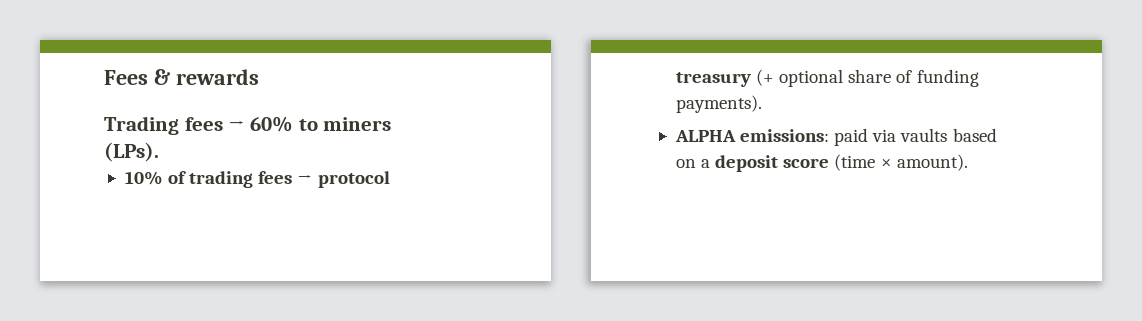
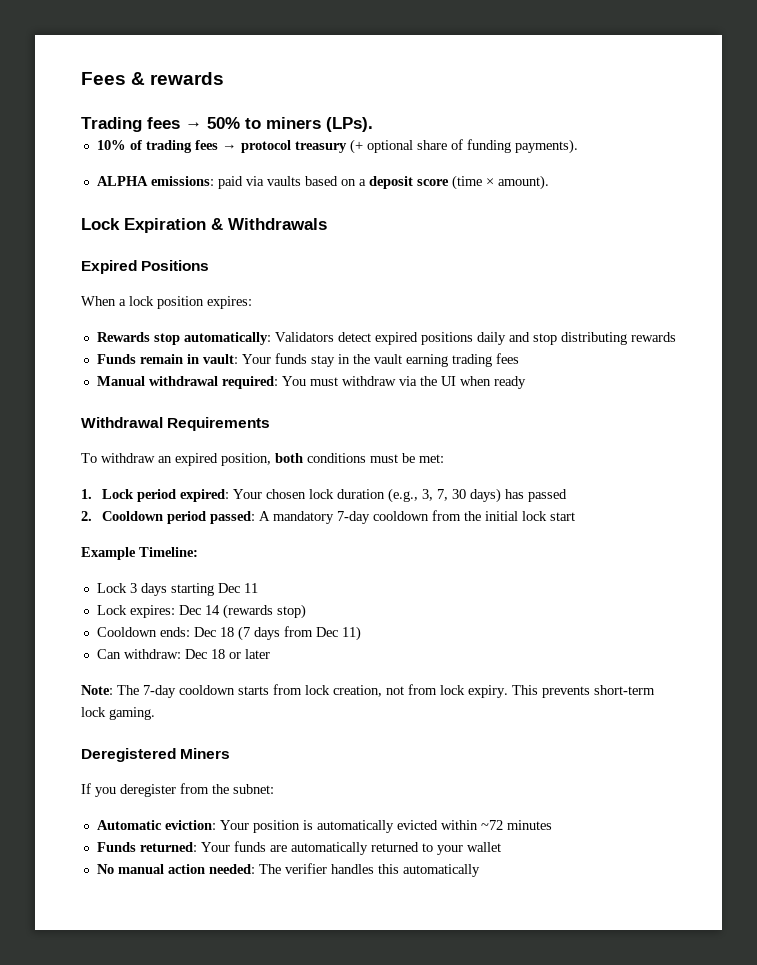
[250,116,294,132] 60% -> [207,117,240,129] 50%
(968, 162) none -> [81,218,327,233] [81,260,210,274] [81,296,252,309] [96,332,676,345] [96,353,519,367] [96,376,526,389] [81,417,271,431] [81,453,444,466] [81,488,568,503] [81,510,576,524] [81,547,198,560] [96,583,258,596] [96,604,306,619] [96,626,361,641] [96,649,270,659] [81,684,655,698] [81,707,155,720] [81,748,231,762] [81,783,274,797] [96,820,552,833] [96,841,501,855] [96,863,480,877] // Lock Expiration & Withdrawals // Expired Positions // When a lock position expires: // Rewards stop automatically: Validators detect expired positions daily and stop distributing rewards // Funds remain in vault: Your funds stay in the vault earning trading fees // Manual withdrawal required: You must withdraw via the UI when ready // Withdrawal Requirements // To withdraw an expired position, both conditions must be met: // 1. Lock period expired: Your chosen lock duration (e.g., 3, 7, 30 days) has passed // 2. Cooldown period passed: A mandatory 7-day cooldown from the initial lock start // Example Timeline: // Lock 3 days starting Dec 11 // Lock expires: Dec 14 (rewards stop) // Cooldown ends: Dec 18 (7 days from Dec 11) // Can withdraw: Dec 18 or later // Note: The 7-day cooldown starts from lock creation, not from lock expiry. This prevents short-term lock gaming. // Deregistered Miners // If you deregister from the subnet: // Automatic eviction: Your position is automatically evicted within ~72 minutes // Funds returned: Your funds are automatically returned to your wallet // No manual action needed: The verifier handles this automatically

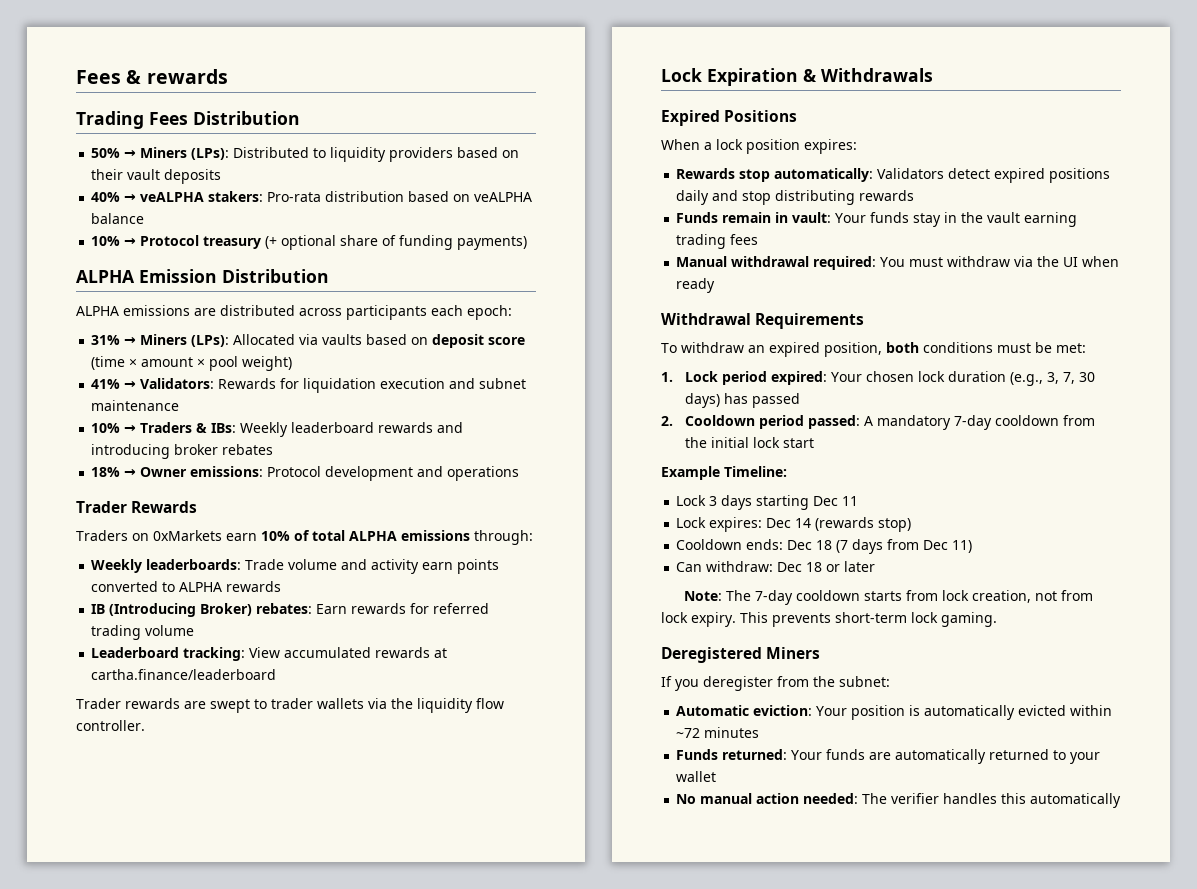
[147,117,373,132] [96,140,291,153] fees → 50% to miners (LPs). // 10% of trading fees → protocol -> [149,111,300,125] [91,147,520,162] [91,169,222,184] [91,191,533,202] [91,213,145,224] [91,235,200,246] Fees Distribution // 50% → Miners (LPs): Distributed to liquidity providers based on their vault deposits // 40% → veALPHA stakers: Pro-rata distribution based on veALPHA balance // 10% → Protocol
[514,139,578,154] [96,176,243,189] payments). // ALPHA emissions: paid -> [457,236,528,250] [76,269,329,283] [76,305,512,320] [91,334,296,347] payments) // ALPHA Emission Distribution // ALPHA emissions are distributed across participants each epoch: // 31% → Miners (LPs): Allocated
[358,179,366,186] a -> (429, 341) none
[497,175,549,190] amount). -> [141,356,293,371] [91,378,527,393] [91,400,180,411] [91,422,464,437] [91,444,274,459] [91,466,520,481] [76,501,198,513] [76,530,533,545] [91,559,500,574] [91,581,282,592] [91,603,490,617] [91,625,195,640] [91,647,448,661] [91,669,277,680] [76,698,504,713] [76,720,145,731] amount × pool weight) // 41% → Validators: Rewards for liquidation execution and subnet maintenance // 10% → Traders & IBs: Weekly leaderboard rewards and introducing broker rebates // 18% → Owner emissions: Protocol development and operations // Trader Rewards // Traders on 0xMarkets earn 10% of total ALPHA emissions through: // Weekly leaderboards: Trade volume and activity earn points converted to ALPHA rewards // IB (Introducing Broker) rebates: Earn rewards for referred trading volume // Leaderboard tracking: View accumulated rewards at cartha.finance/leaderboard // Trader rewards are swept to trader wallets via the liquidity flow controller.

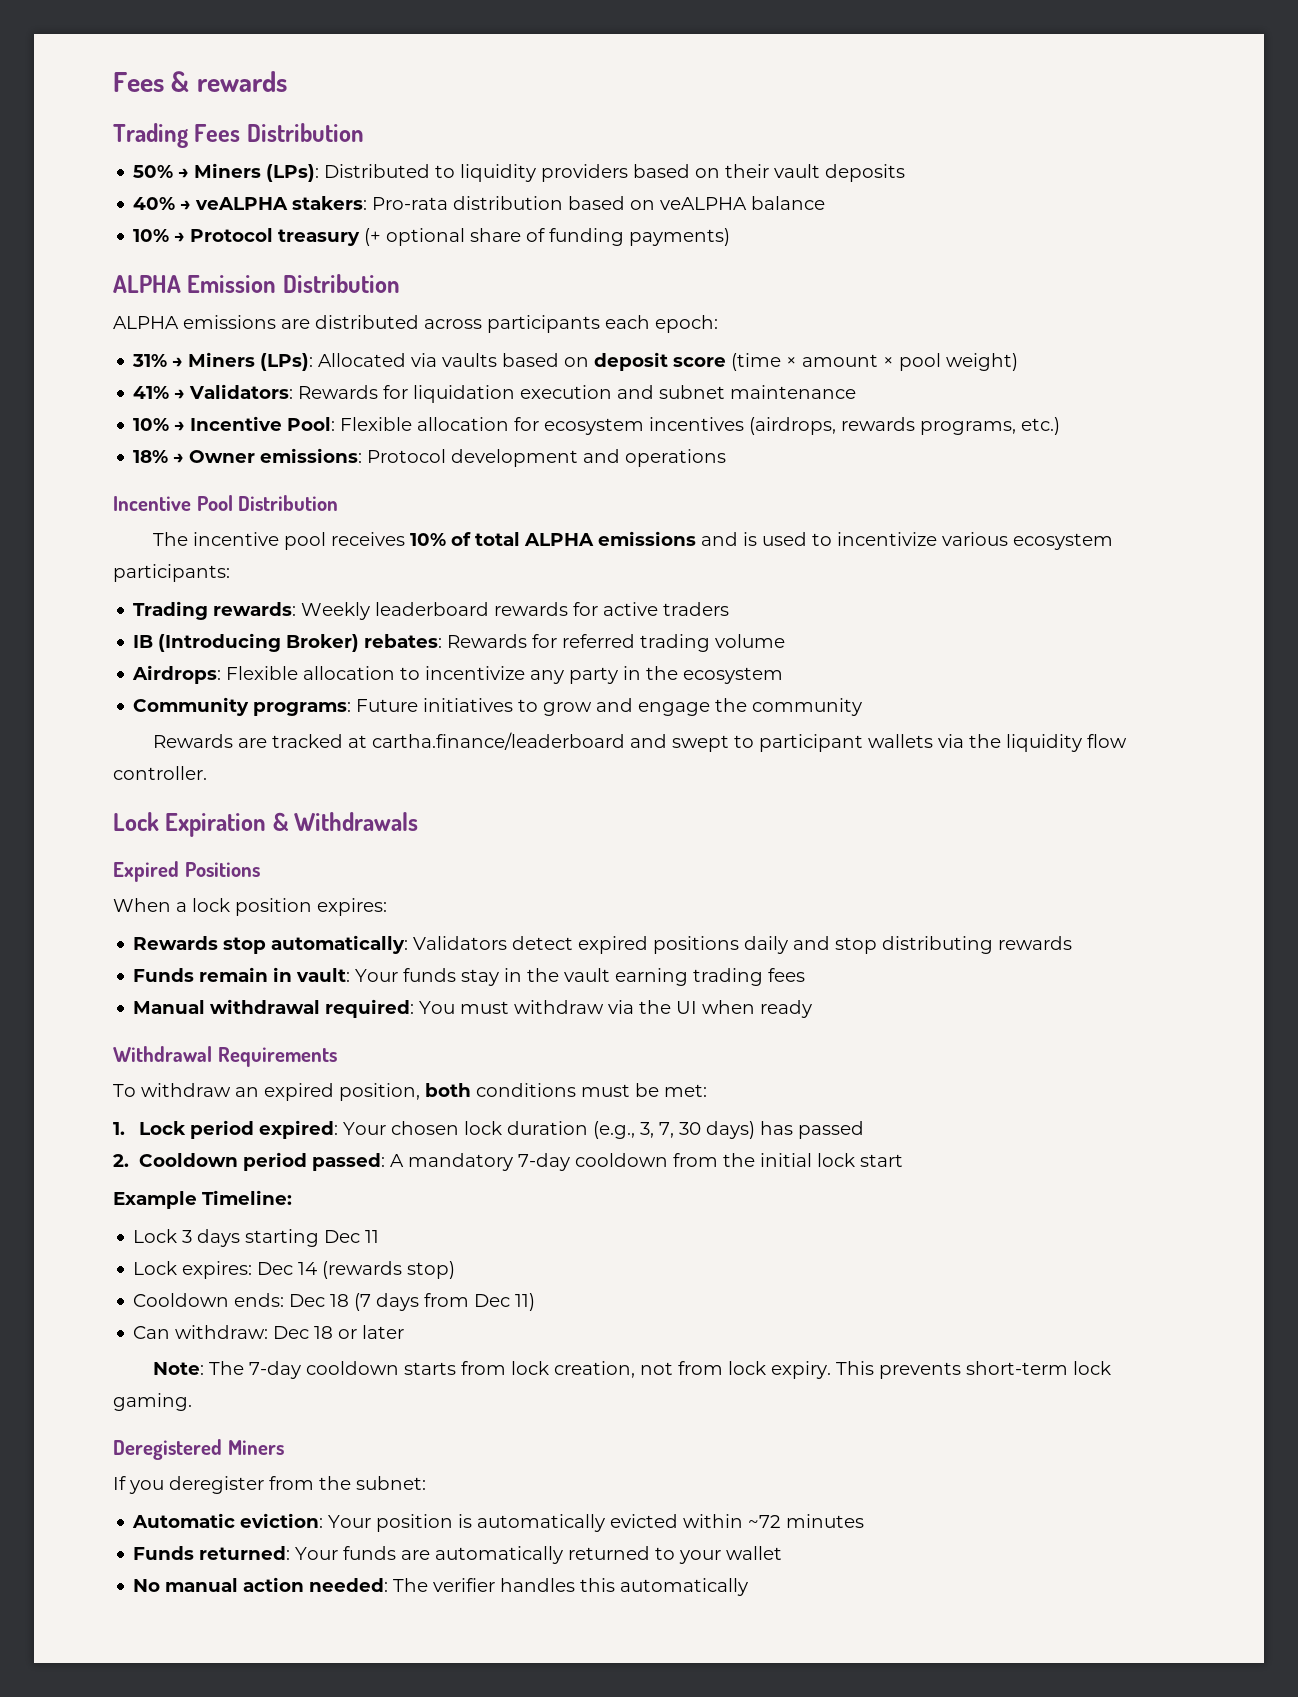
[140,422,464,437] [91,444,274,459] Traders & IBs: Weekly leaderboard rewards and introducing broker rebates -> [190,416,1061,435] Incentive Pool: Flexible allocation for ecosystem incentives (airdrops, rewards programs, etc.)
[76,501,198,513] [76,530,257,541] Trader Rewards // Traders on 0xMarkets earn -> [113,495,339,511] [152,532,405,550] Incentive Pool Distribution // The incentive pool receives
[474,530,533,545] [91,559,500,574] [91,581,282,592] through: // Weekly leaderboards: Trade volume and activity earn points converted to ALPHA rewards -> [700,532,1113,550] [113,564,230,582] [133,601,730,620] and is used to incentivize various ecosystem participants: // Trading rewards: Weekly leaderboard rewards for active traders
[316,603,407,614] Earn rewards -> [447,634,528,648] Rewards
[91,647,431,661] Leaderboard tracking: View accumulated rewards -> [132,665,784,684] [133,697,863,716] [152,734,343,748] Airdrops: Flexible allocation to incentivize any party in the ecosystem // Community programs: Future initiatives to grow and engage the community // Rewards are tracked
[76,698,206,709] // Trader rewards are -> [629,734,667,748] and
[271,698,313,709] trader -> [758,734,863,752] participant

